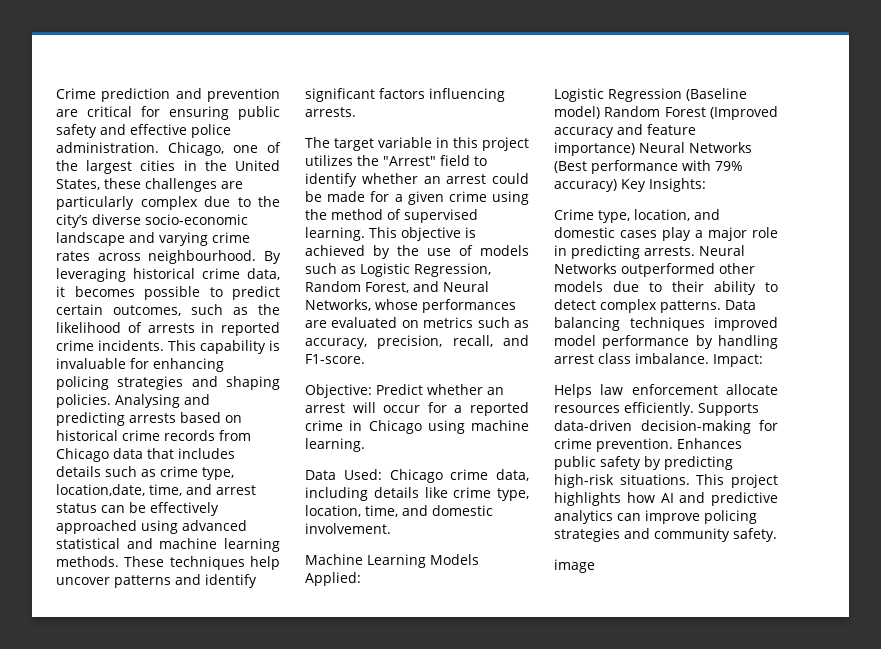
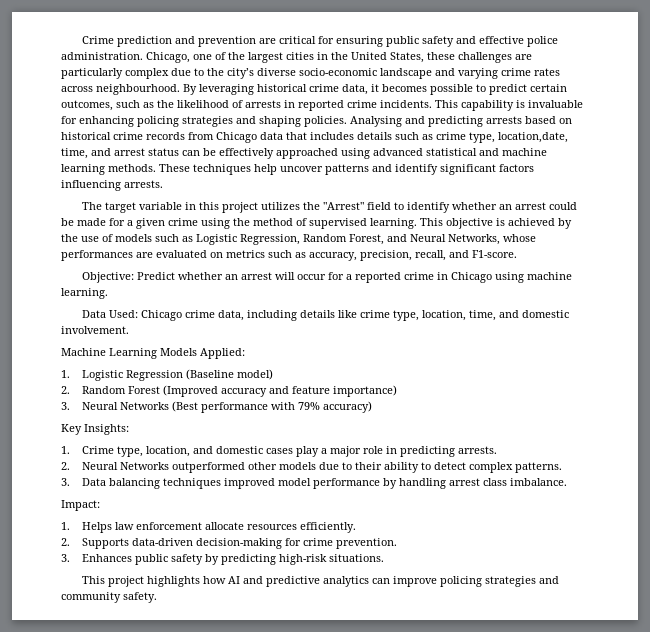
(361, 579) none -> [61,370,70,378] 1.
(600, 112) none -> [61,386,70,394] // 2.
(635, 149) none -> [61,402,70,410] // 3.
(617, 185) none -> (372, 407) //
(706, 185) none -> [61,446,70,454] 1.
(695, 251) none -> [61,462,70,470] // 2.
(721, 306) none -> [61,478,70,486] // 3.
(709, 358) none -> (567, 482) //
(763, 360) none -> [61,522,70,530] 1.
(694, 409) none -> [61,538,70,546] // 2.
(673, 445) none -> [61,554,70,562] // 3.
(690, 479) none -> (384, 558) //
[554,559,595,573] // image -> (157, 597) none

